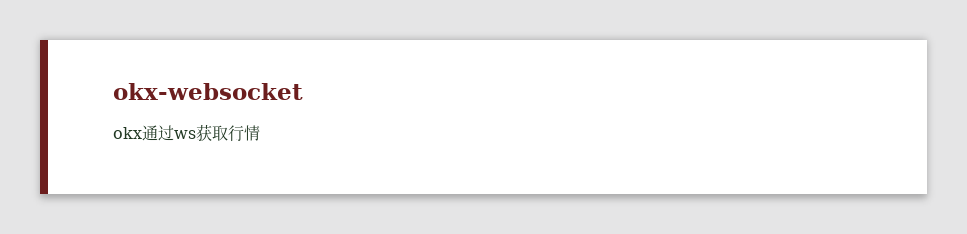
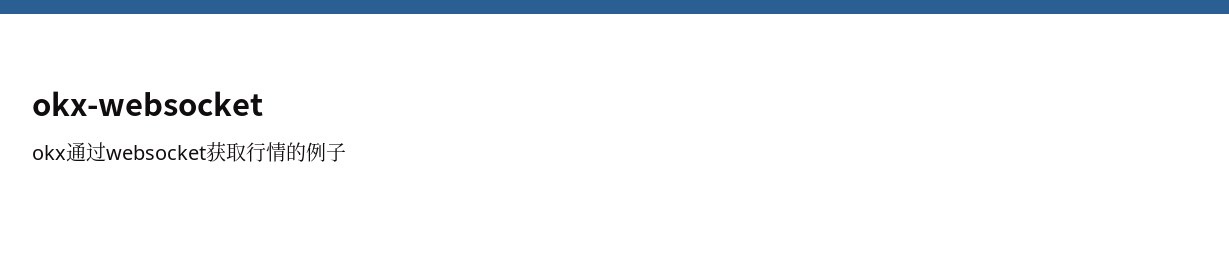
[174,130,196,139] ws -> [106,145,206,160] websocket
(260, 133) none -> [286,142,346,162] 的例子

